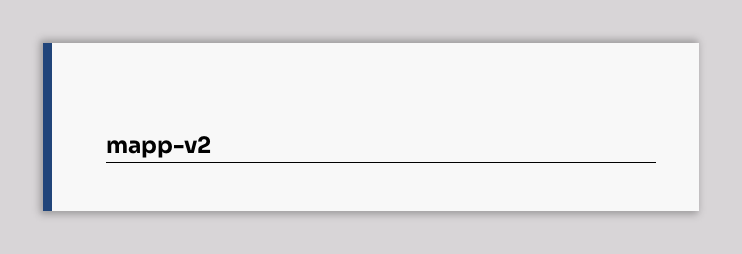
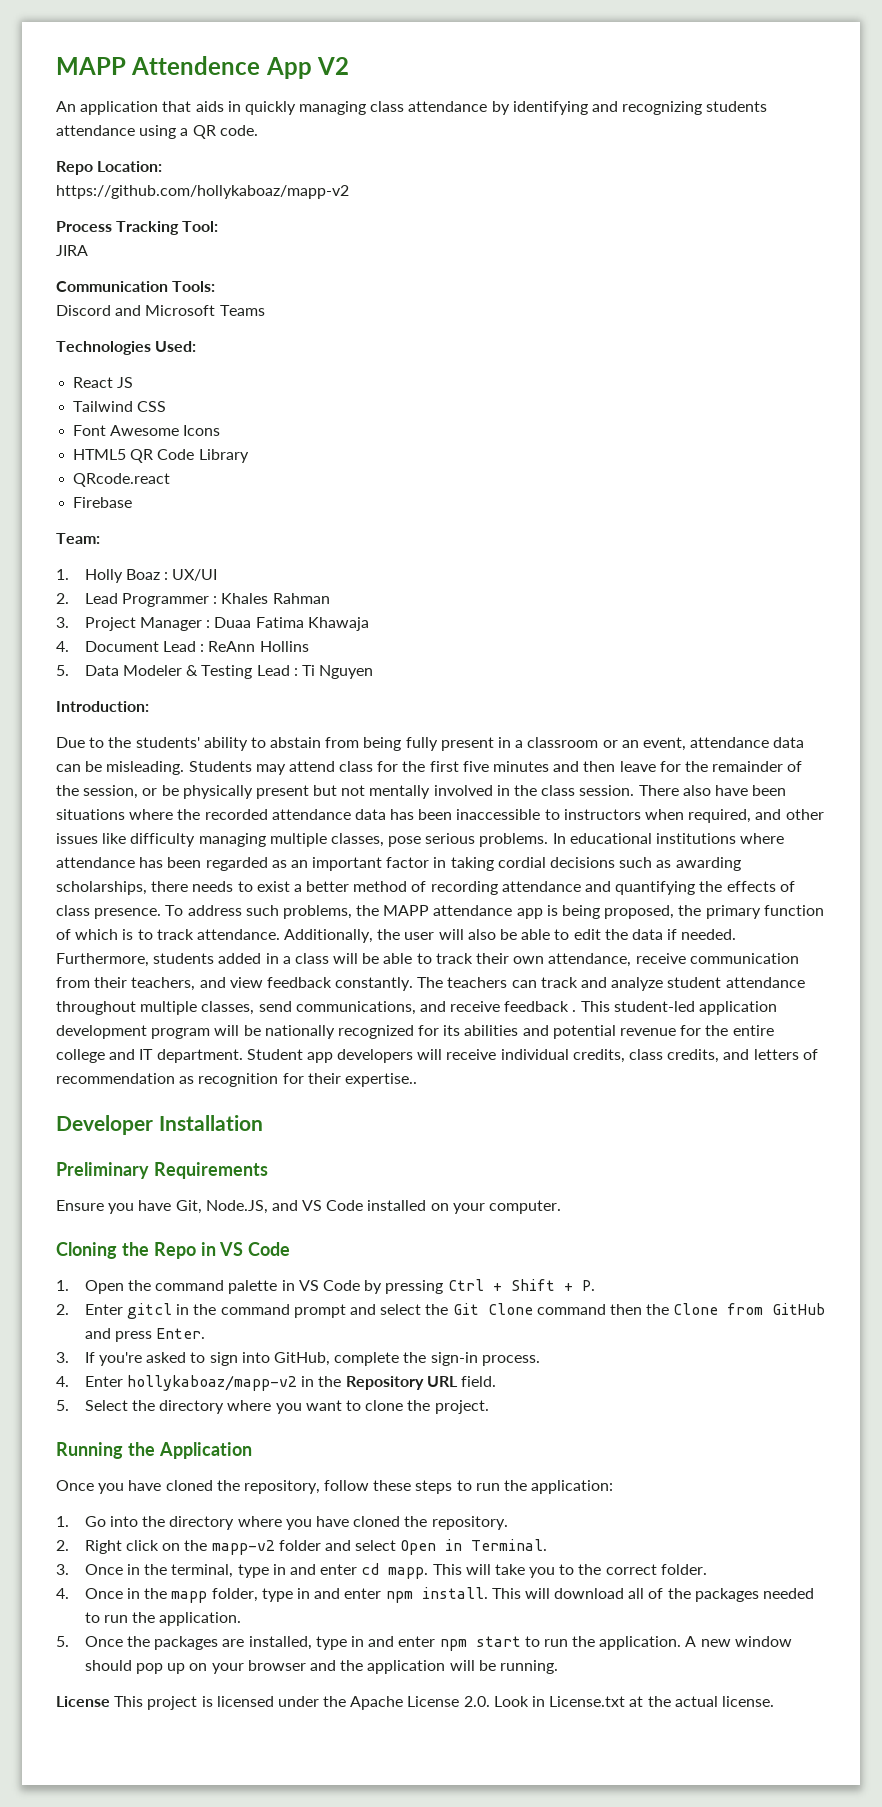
[106,136,211,158] mapp-v2 -> [56,56,350,79] [56,101,768,115] [56,125,258,139] [56,161,163,175] [56,185,349,199] [56,221,219,235] [56,245,88,256] [56,281,216,292] [56,305,265,316] [56,341,197,355] [73,377,134,388] [73,401,167,412] [73,425,221,436] [73,449,249,463] [73,473,171,487] [73,497,133,508] [56,533,100,544] [56,569,218,583] [56,593,330,607] [56,617,369,631] [56,641,309,652] [56,665,374,679] [56,701,149,712] [56,737,805,751] [56,761,803,775] [56,785,787,799] [56,809,824,823] [56,833,785,847] [56,857,741,871] [56,881,795,895] [56,905,824,919] [56,929,737,943] [56,953,799,967] [56,977,805,991] [56,1001,778,1015] [56,1025,774,1039] [56,1049,818,1063] [56,1073,417,1087] [56,1115,263,1135] [56,1162,268,1179] [56,1200,562,1214] [56,1242,291,1259] [56,1279,595,1294] [56,1303,826,1319] [84,1328,206,1342] [56,1352,540,1366] [56,1375,496,1391] [56,1400,489,1414] [56,1442,252,1459] [56,1480,614,1494] [56,1516,508,1530] [56,1539,548,1555] [56,1563,707,1579] [56,1587,814,1603] [84,1612,242,1626] [56,1636,792,1651] [84,1660,558,1674] [56,1696,774,1710] MAPP Attendence App V2 // An application that aids in quickly managing class attendance by identifying and recognizing students attendance using a QR code. // Repo Location: // https://github.com/hollykaboaz/mapp-v2 // Process Tracking Tool: // JIRA // Communication Tools: // Discord and Microsoft Teams // Technologies Used: // React JS // Tailwind CSS // Font Awesome Icons // HTML5 QR Code Library // QRcode.react // Firebase // Team: // 1. Holly Boaz : UX/UI // 2. Lead Programmer : Khales Rahman // 3. Project Manager : Duaa Fatima Khawaja // 4. Document Lead : ReAnn Hollins // 5. Data Modeler & Testing Lead : Ti Nguyen // Introduction: // Due to the students' ability to abstain from being fully present in a classroom or an event, attendance data can be misleading. Students may attend class for the first five minutes and then leave for the remainder of the session, or be physically present but not mentally involved in the class session. There also have been situations where the recorded attendance data has been inaccessible to instructors when required, and other issues like difficulty managing multiple classes, pose serious problems. In educational institutions where attendance has been regarded as an important factor in taking cordial decisions such as awarding scholarships, there needs to exist a better method of recording attendance and quantifying the effects of class presence. To address such problems, the MAPP attendance app is being proposed, the primary function of which is to track attendance. Additionally, the user will also be able to edit the data if needed. Furthermore, students added in a class will be able to track their own attendance, receive communication from their teachers, and view feedback constantly. The teachers can track and analyze student attendance throughout multiple classes, send communications, and receive feedback . This student-led application development program will be nationally recognized for its abilities and potential revenue for the entire college and IT department. Student app developers will receive individual credits, class credits, and letters of recommendation as recognition for their expertise.. // Developer Installation // Preliminary Requirements // Ensure you have Git, Node.JS, and VS Code installed on your computer. // Cloning the Repo in VS Code // 1. Open the command palette in VS Code by pressing Ctrl + Shift + P. // 2. Enter gitcl in the command prompt and select the Git Clone command then the Clone from GitHub and press Enter. // 3. If you're asked to sign into GitHub, complete the sign-in process. // 4. Enter hollykaboaz/mapp-v2 in the Repository URL field. // 5. Select the directory where you want to clone the project. // Running the Application // Once you have cloned the repository, follow these steps to run the application: // 1. Go into the directory where you have cloned the repository. // 2. Right click on the mapp-v2 folder and select Open in Terminal. // 3. Once in the terminal, type in and enter cd mapp. This will take you to the correct folder. // 4. Once in the mapp folder, type in and enter npm install. This will download all of the packages needed to run the application. // 5. Once the packages are installed, type in and enter npm start to run the application. A new window should pop up on your browser and the application will be running. // License This project is licensed under the Apache License 2.0. Look in License.txt at the actual license.

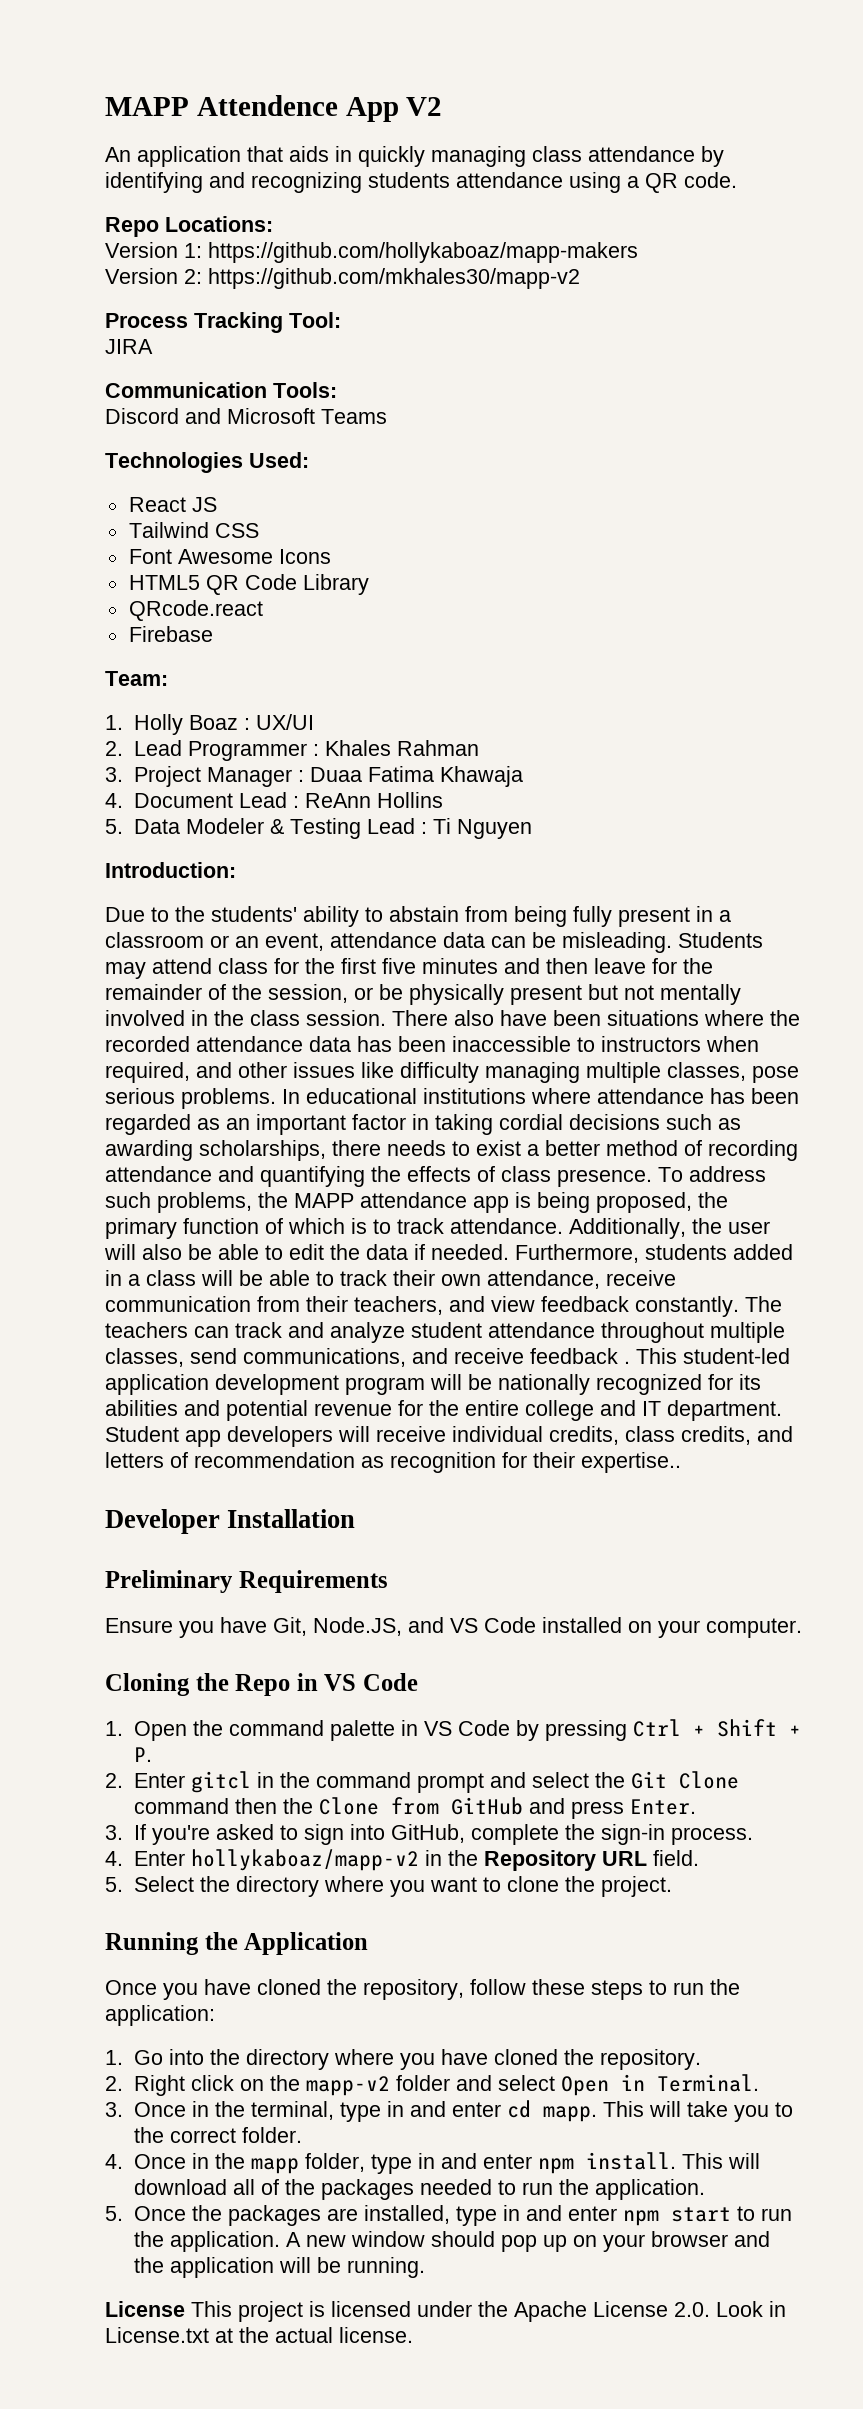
[97,161,163,172] [56,185,349,199] Location: // https://github.com/hollykaboaz/mapp-v2 -> [165,216,273,232] [105,242,638,263] [105,268,580,289] Locations: // Version 1: https://github.com/hollykaboaz/mapp-makers // Version 2: https://github.com/mkhales30/mapp-v2

